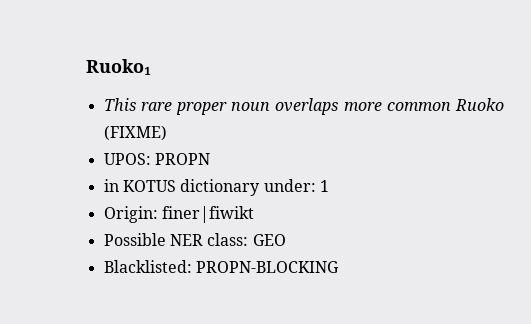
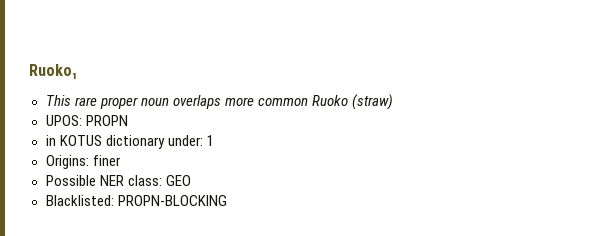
[103,125,167,141] (FIXME) -> [351,94,393,110] (straw)
[103,206,254,223] Origin: finer|fiwikt -> [45,155,121,169] Origins: finer

